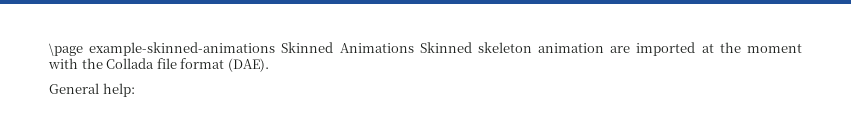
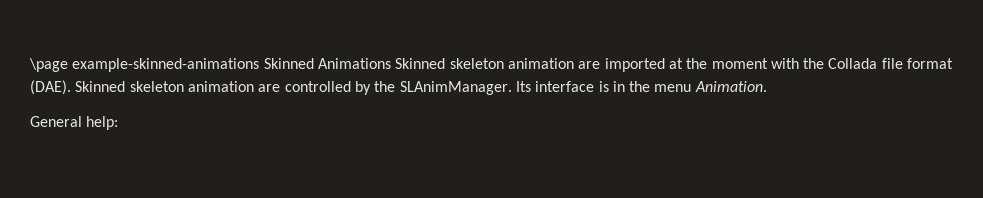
(269, 65) none -> [75,81,767,95] Skinned skeleton animation are controlled by the SLAnimManager. Its interface is in the menu Animation.

